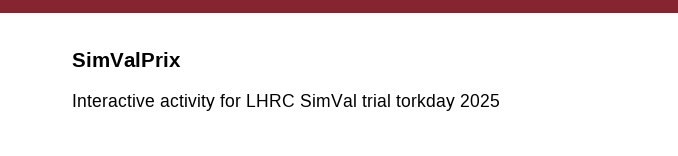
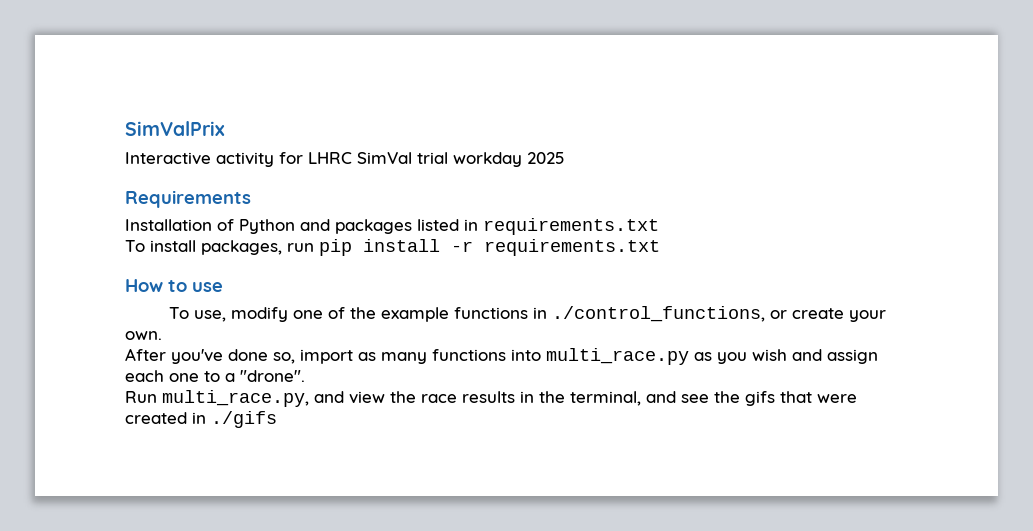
[396,94,455,111] torkday -> [453,152,522,167] workday
(500, 100) none -> [125,190,251,208] [125,218,659,235] [125,239,660,256] [125,279,223,292] [168,306,886,322] [125,331,162,340] [125,348,878,365] [125,370,305,382] [125,390,857,407] [125,411,277,428] // Requirements // Installation of Python and packages listed in requirements.txt // To install packages, run pip install -r requirements.txt // How to use // To use, modify one of the example functions in ./control_functions, or create your own. // After you've done so, import as many functions into multi_race.py as you wish and assign each one to a "drone". // Run multi_race.py, and view the race results in the terminal, and see the gifs that were created in ./gifs

